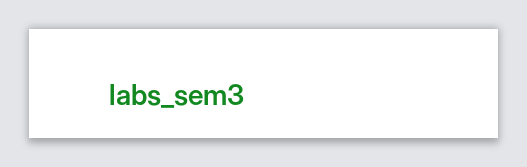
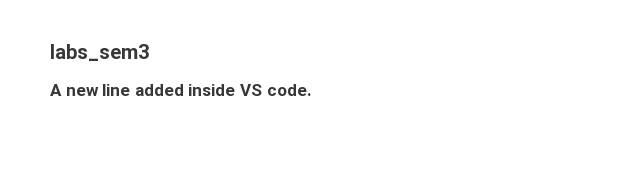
(244, 96) none -> [50,84,312,96] // A new line added inside VS code.

